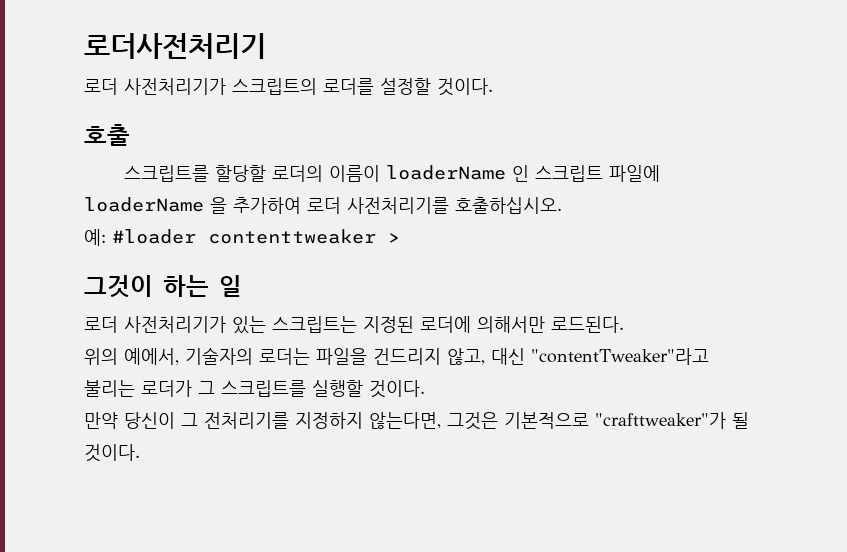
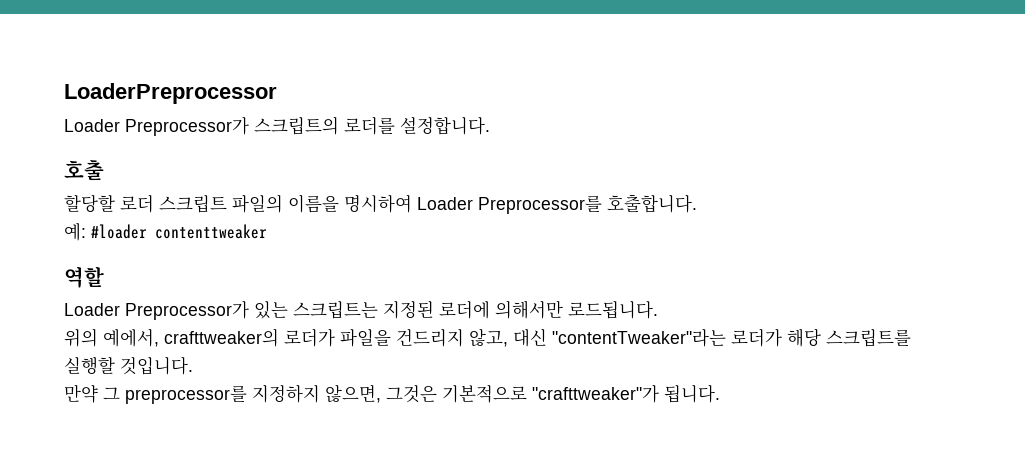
[84,33,266,59] [84,78,493,96] [84,124,130,146] [124,165,661,182] [84,197,562,214] [84,229,400,246] [84,275,242,298] [84,316,226,333] 로더사전처리기 // 로더 사전처리기가 스크립트의 로더를 설정할 것이다. // 호출 // 스크립트를 할당할 로더의 이름이 loaderName 인 스크립트 파일에 loaderName 을 추가하여 로더 사전처리기를 호출하십시오. // 예: #loader contenttweaker > // 그것이 하는 일 // 로더 사전처리기가 -> [64,83,277,104] [64,116,490,136] [64,160,104,181] [64,194,697,214] [64,223,267,241] [64,266,104,288] [64,301,249,320] LoaderPreprocessor // Loader Preprocessor가 스크립트의 로더를 설정합니다. // 호출 // 할당할 로더 스크립트 파일의 이름을 명시하여 Loader Preprocessor를 호출합니다. // 예: #loader contenttweaker // 역할 // Loader Preprocessor가
[551,316,624,333] 로드된다. -> [568,300,658,319] 로드됩니다.
[185,347,310,365] 기술자의 로더는 -> [164,328,335,347] crafttweaker의 로더가
[531,348,709,365] [84,380,215,397] "contentTweaker"라고 불리는 로더가 그 -> [552,328,821,347] "contentTweaker"라는 로더가 해당
[369,380,425,398] 것이다. -> [120,356,193,375] 것입니다.
[124,412,441,429] 당신이 그 전처리기를 지정하지 않는다면, -> [103,384,381,404] 그 preprocessor를 지정하지 않으면,
[732,412,749,429] [84,444,140,462] 될 것이다. -> [664,384,720,403] 됩니다.

